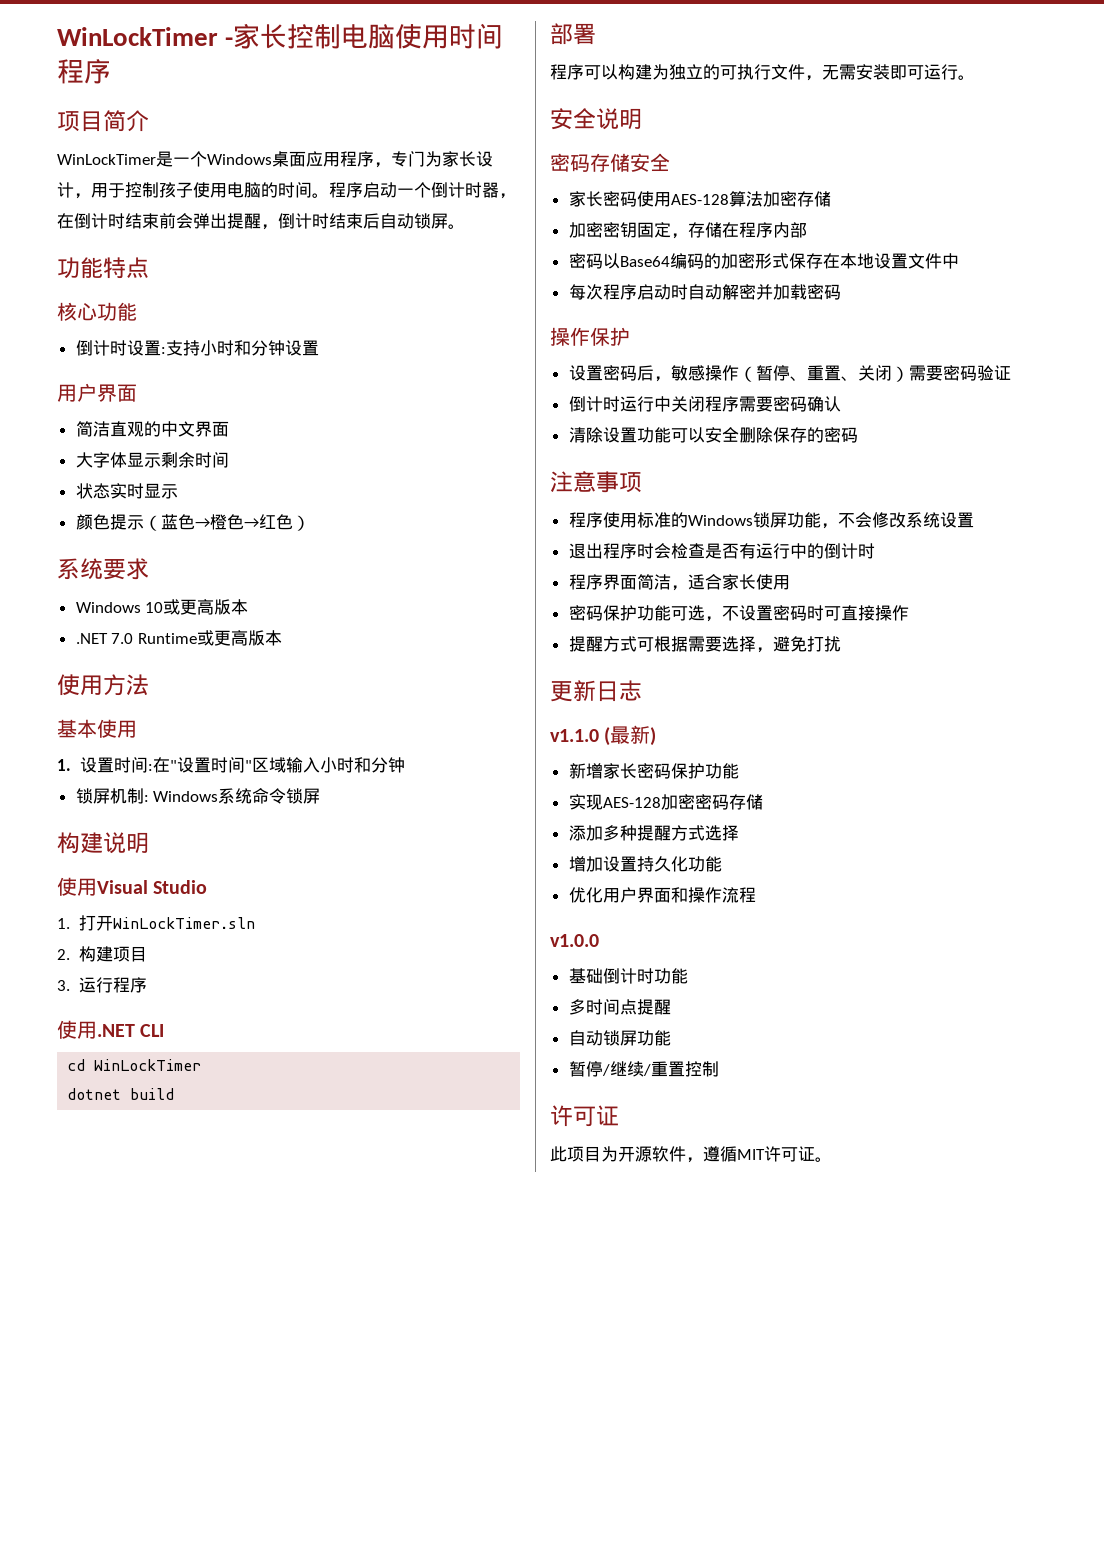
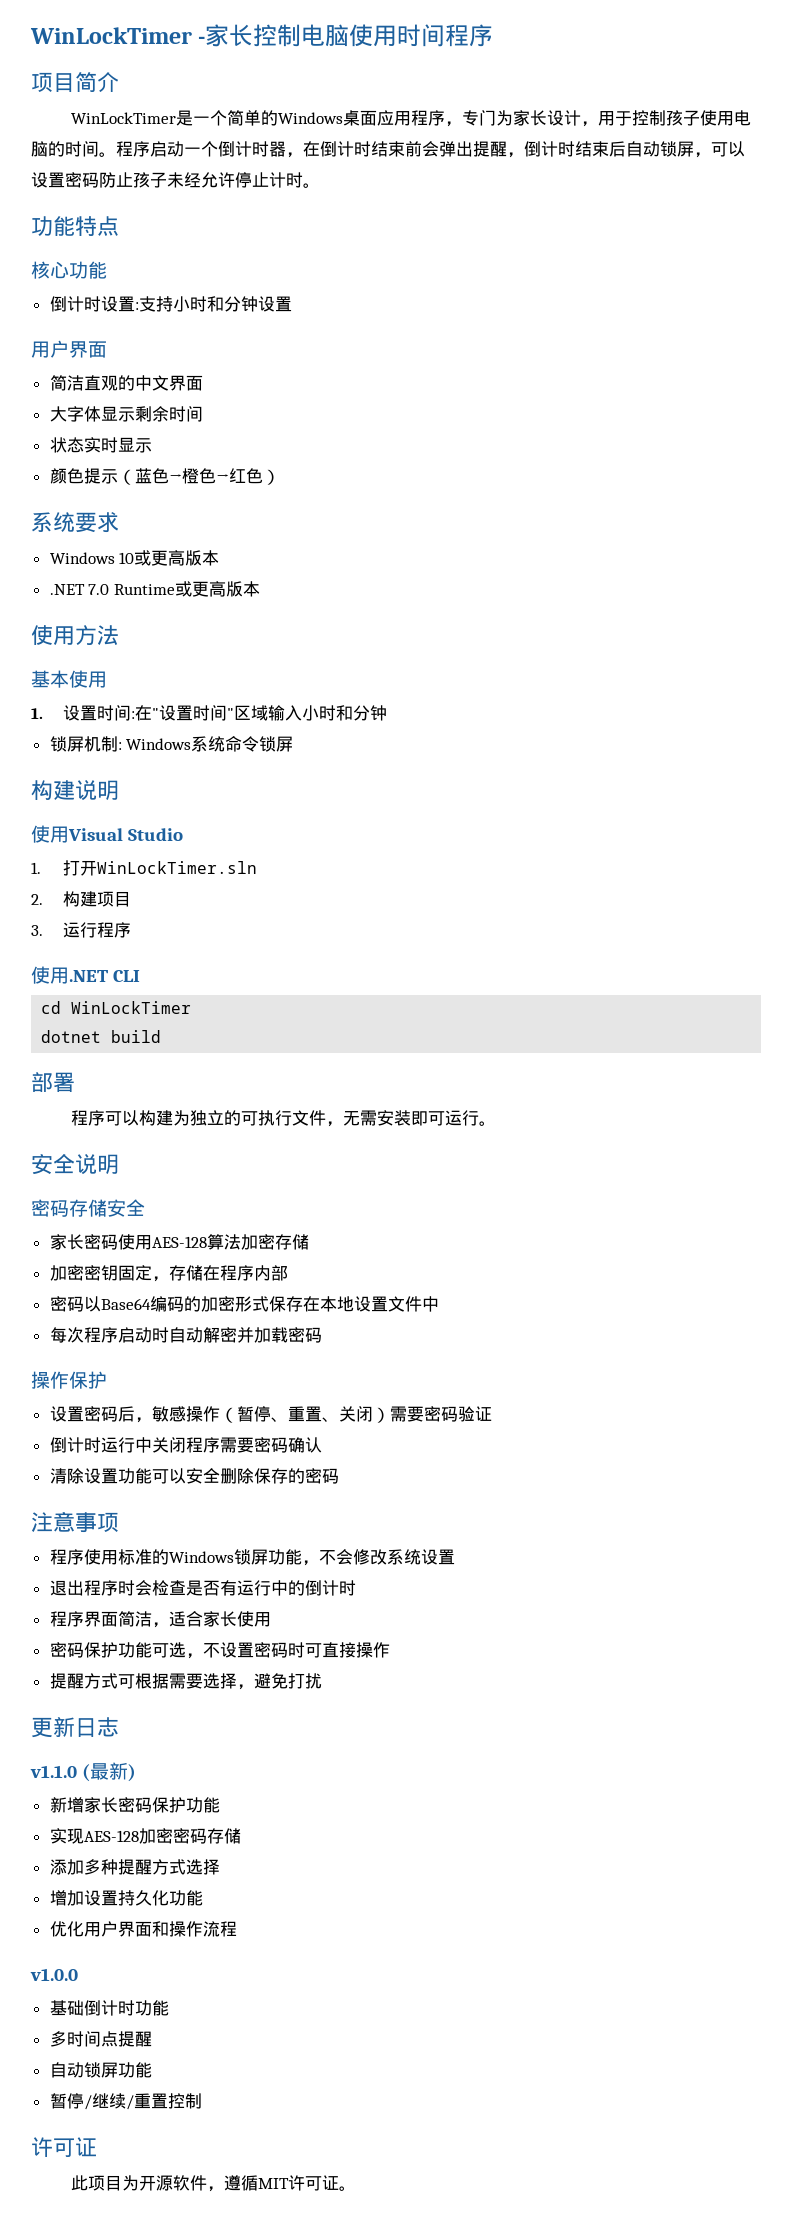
(207, 159) none -> [226,110,278,126] 简单的
(448, 221) none -> [694,141,745,158] [31,172,303,188] ，可以设置密码防止孩子未经允许停止计时

